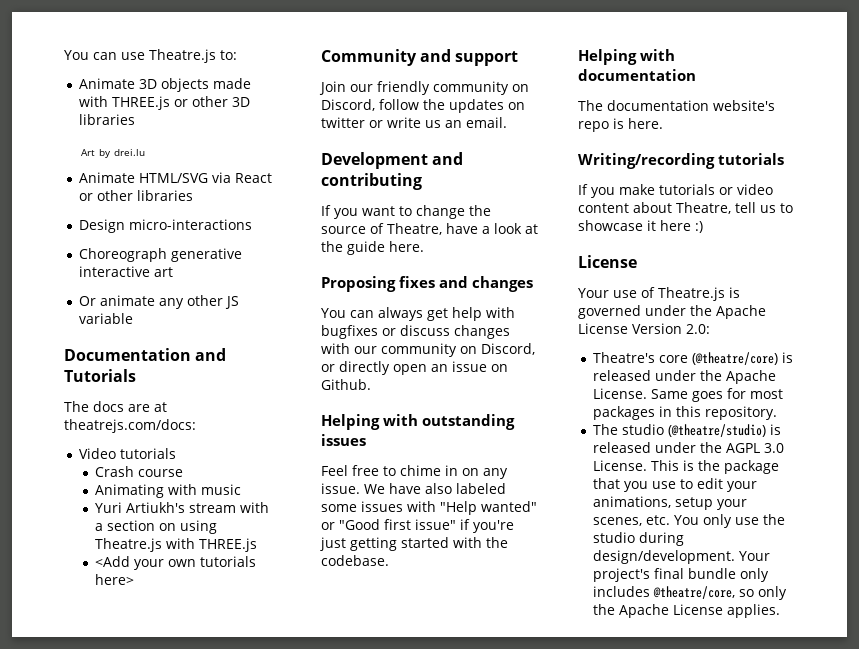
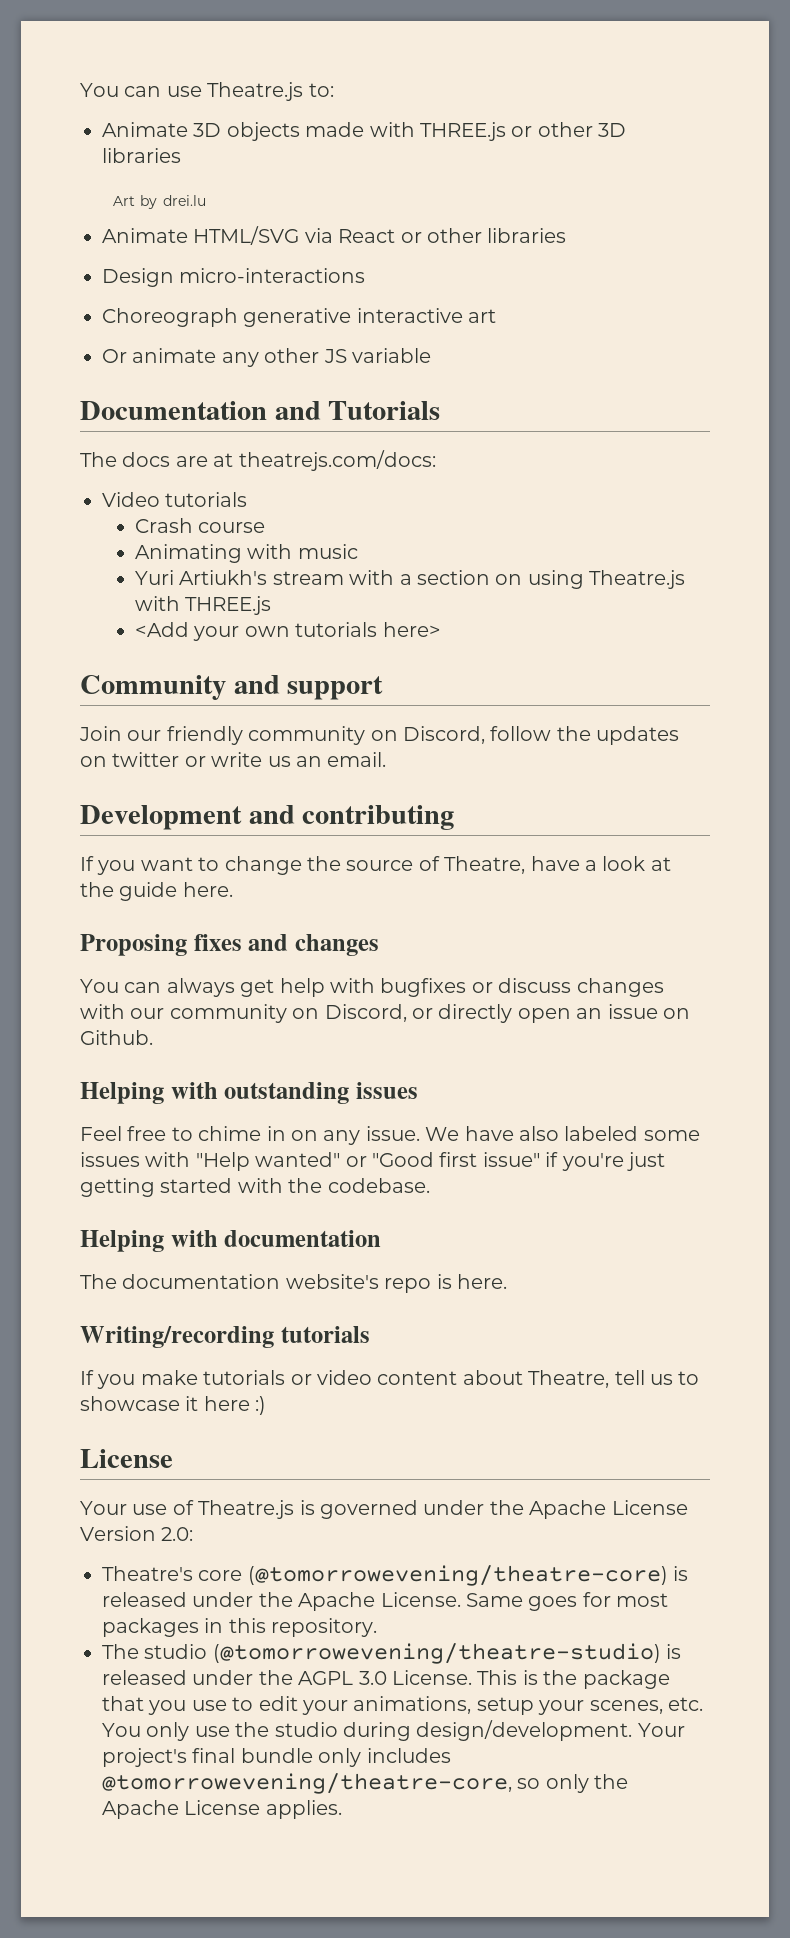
[691,352,778,365] (@theatre/core) -> [247,1565,668,1586] (@tomorrowevening/theatre-core)
[667,424,766,437] (@theatre/studio) -> [212,1643,661,1664] (@tomorrowevening/theatre-studio)
[652,586,735,599] @theatre/core, -> [102,1773,512,1794] @tomorrowevening/theatre-core,

